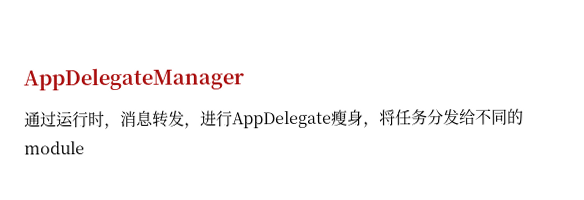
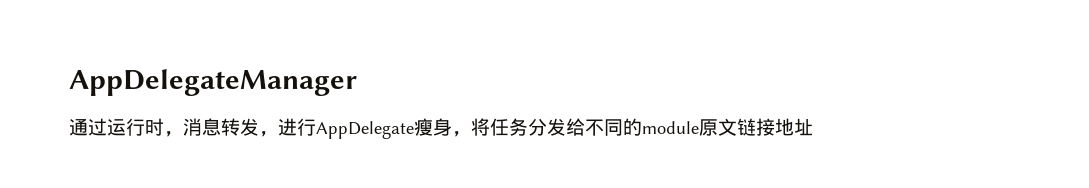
(85, 148) none -> [699,118,813,136] 原文链接地址

